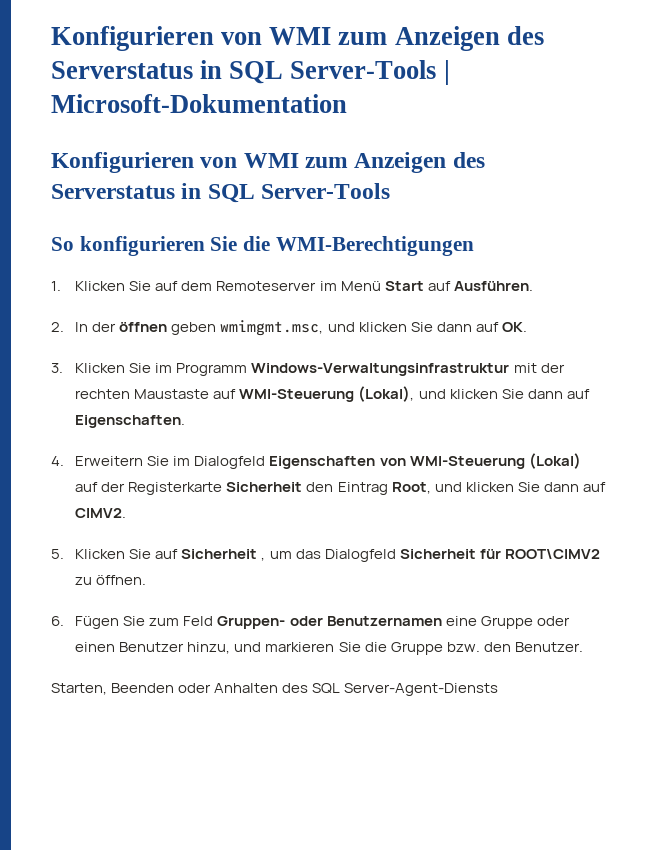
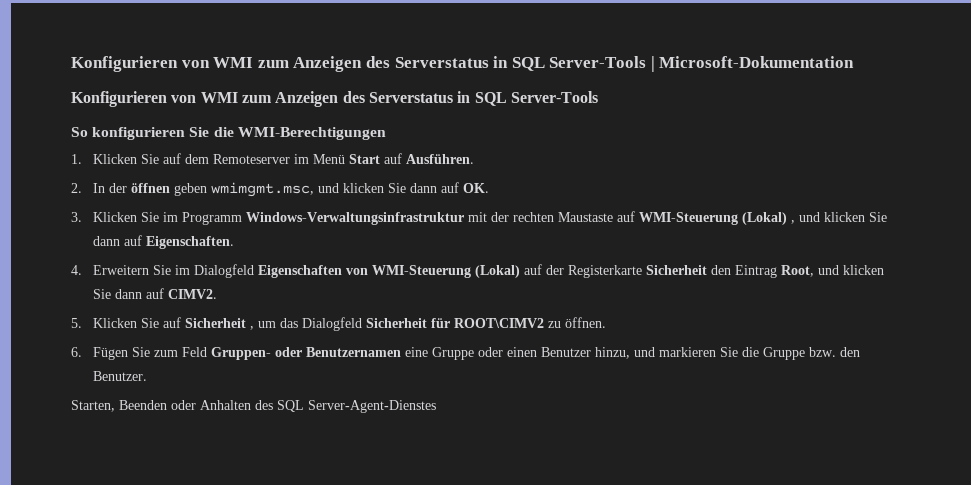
[358,386,415,402] (Lokal), -> [742,212,796,225] (Lokal) ,
[344,683,499,696] Server-Agent-Diensts -> [308,400,436,413] Server-Agent-Dienstes

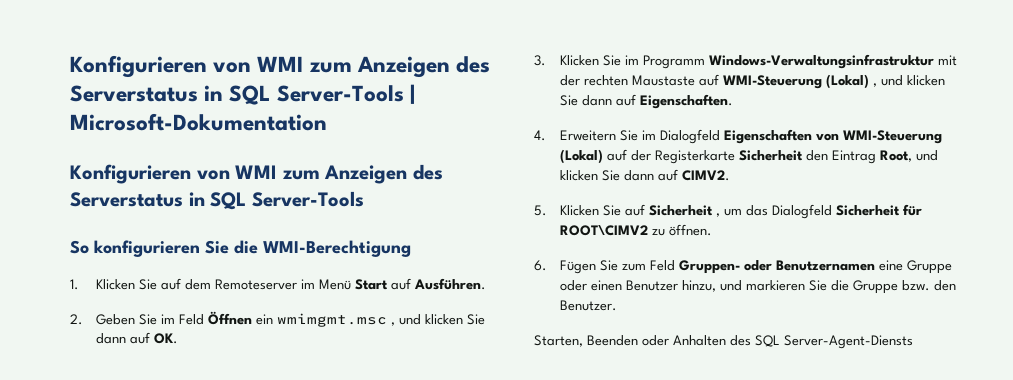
[237,127,386,140] WMI-Berechtigungen -> [263,240,411,257] WMI-Berechtigung
[93,182,315,197] In der öffnen geben wmimgmt.msc, -> [95,311,395,327] Geben Sie im Feld Öffnen ein wmimgmt.msc ,
[308,400,436,413] Server-Agent-Dienstes -> [784,335,913,349] Server-Agent-Diensts

